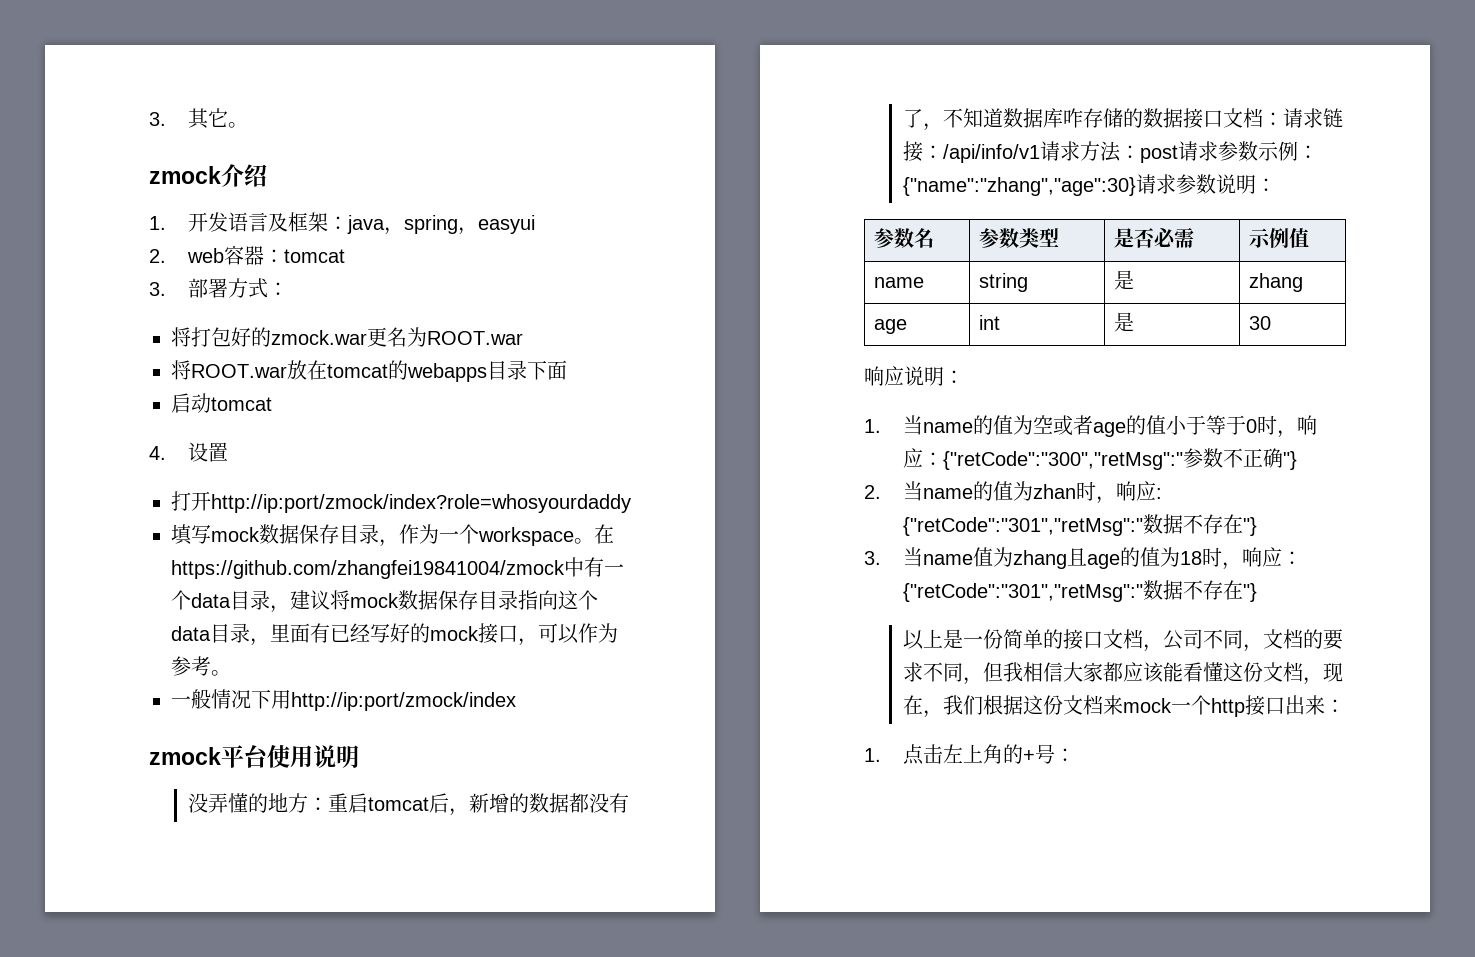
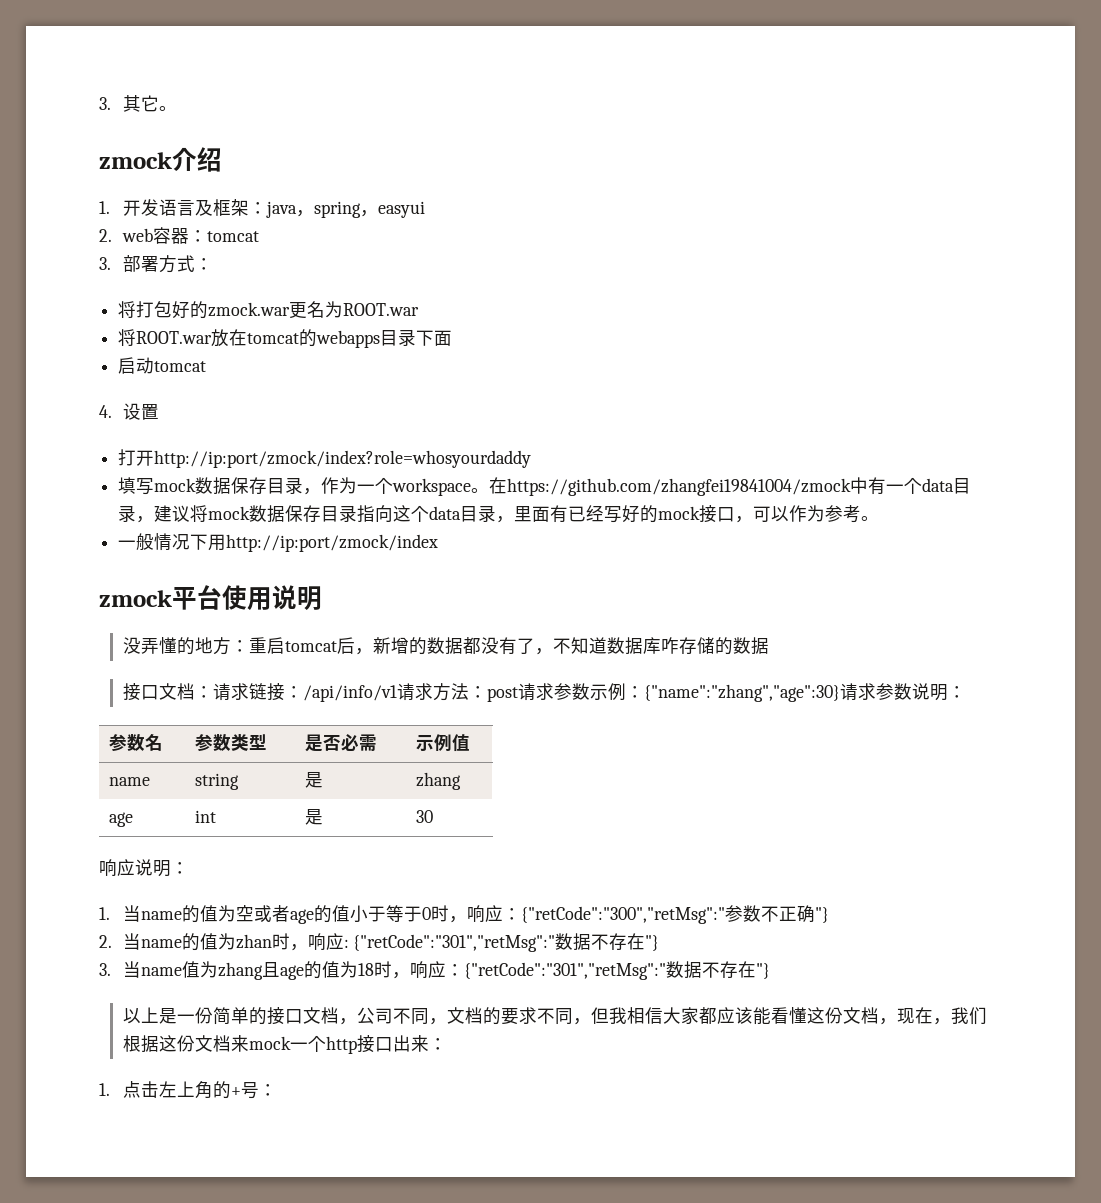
(1184, 118) none -> (769, 646) //

